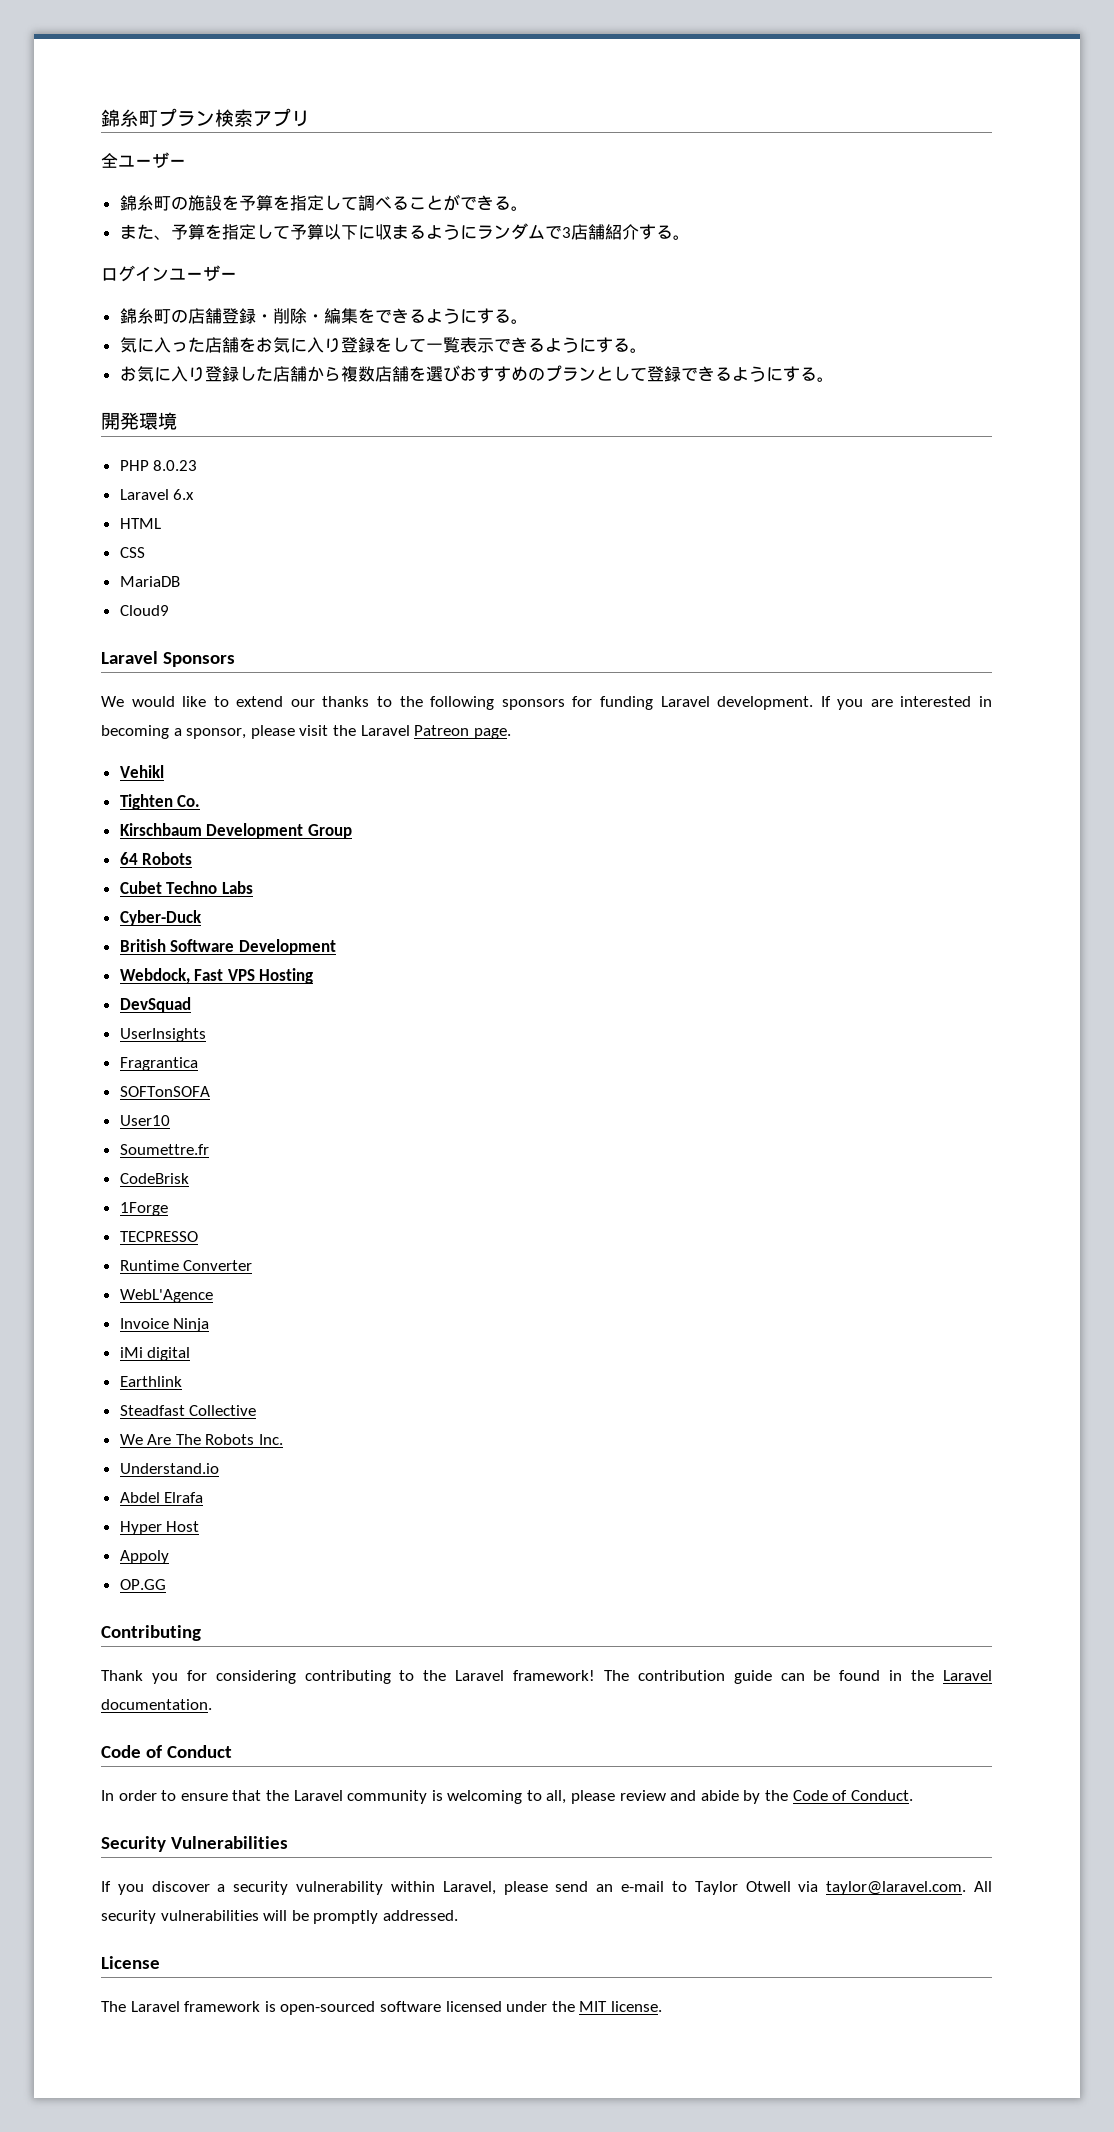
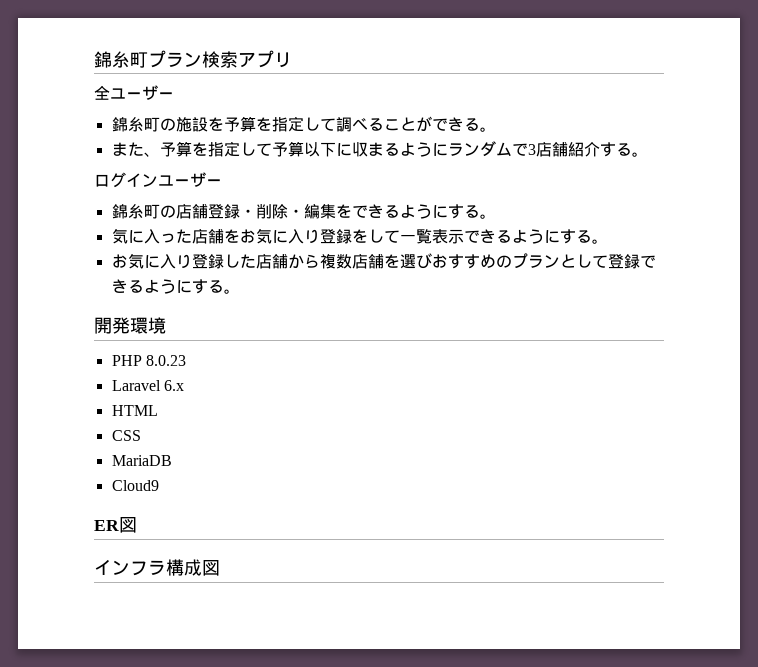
[101,651,235,667] [101,696,992,710] [101,725,511,739] [119,765,164,778] [119,794,201,810] [119,823,352,839] [119,852,193,865] [119,881,253,894] [119,910,202,926] [119,939,336,955] [119,968,314,984] [119,997,191,1013] [119,1028,206,1042] [119,1057,198,1071] [119,1086,210,1097] [119,1115,170,1126] [119,1144,209,1155] [119,1173,189,1184] [119,1202,168,1216] [119,1231,198,1242] [119,1260,253,1271] [119,1289,213,1303] [119,1318,210,1332] [119,1347,191,1361] [119,1376,182,1387] [119,1405,257,1416] [119,1434,284,1445] [119,1463,219,1474] [119,1492,204,1503] [119,1521,200,1535] [119,1550,169,1564] [119,1579,166,1590] [101,1625,201,1641] [101,1670,992,1684] [101,1699,212,1710] [101,1745,232,1758] [101,1790,913,1804] [101,1836,288,1852] [101,1881,993,1895] [101,1910,458,1924] [101,1956,160,1969] [101,2001,662,2015] Laravel Sponsors // We would like to extend our thanks to the following sponsors for funding Laravel development. If you are interested in becoming a sponsor, please visit the Laravel Patreon page. // Vehikl // Tighten Co. // Kirschbaum Development Group // 64 Robots // Cubet Techno Labs // Cyber-Duck // British Software Development // Webdock, Fast VPS Hosting // DevSquad // UserInsights // Fragrantica // SOFTonSOFA // User10 // Soumettre.fr // CodeBrisk // 1Forge // TECPRESSO // Runtime Converter // WebL'Agence // Invoice Ninja // iMi digital // Earthlink // Steadfast Collective // We Are The Robots Inc. // Understand.io // Abdel Elrafa // Hyper Host // Appoly // OP.GG // Contributing // Thank you for considering contributing to the Laravel framework! The contribution guide can be found in the Laravel documentation. // Code of Conduct // In order to ensure that the Laravel community is welcoming to all, please review and abide by the Code of Conduct. // Security Vulnerabilities // If you discover a security vulnerability within Laravel, please send an e-mail to Taylor Otwell via taylor@laravel.com. All security vulnerabilities will be promptly addressed. // License // The Laravel framework is open-sourced software licensed under the MIT license. -> [94,517,137,533] [94,559,220,576] ER図 // インフラ構成図

